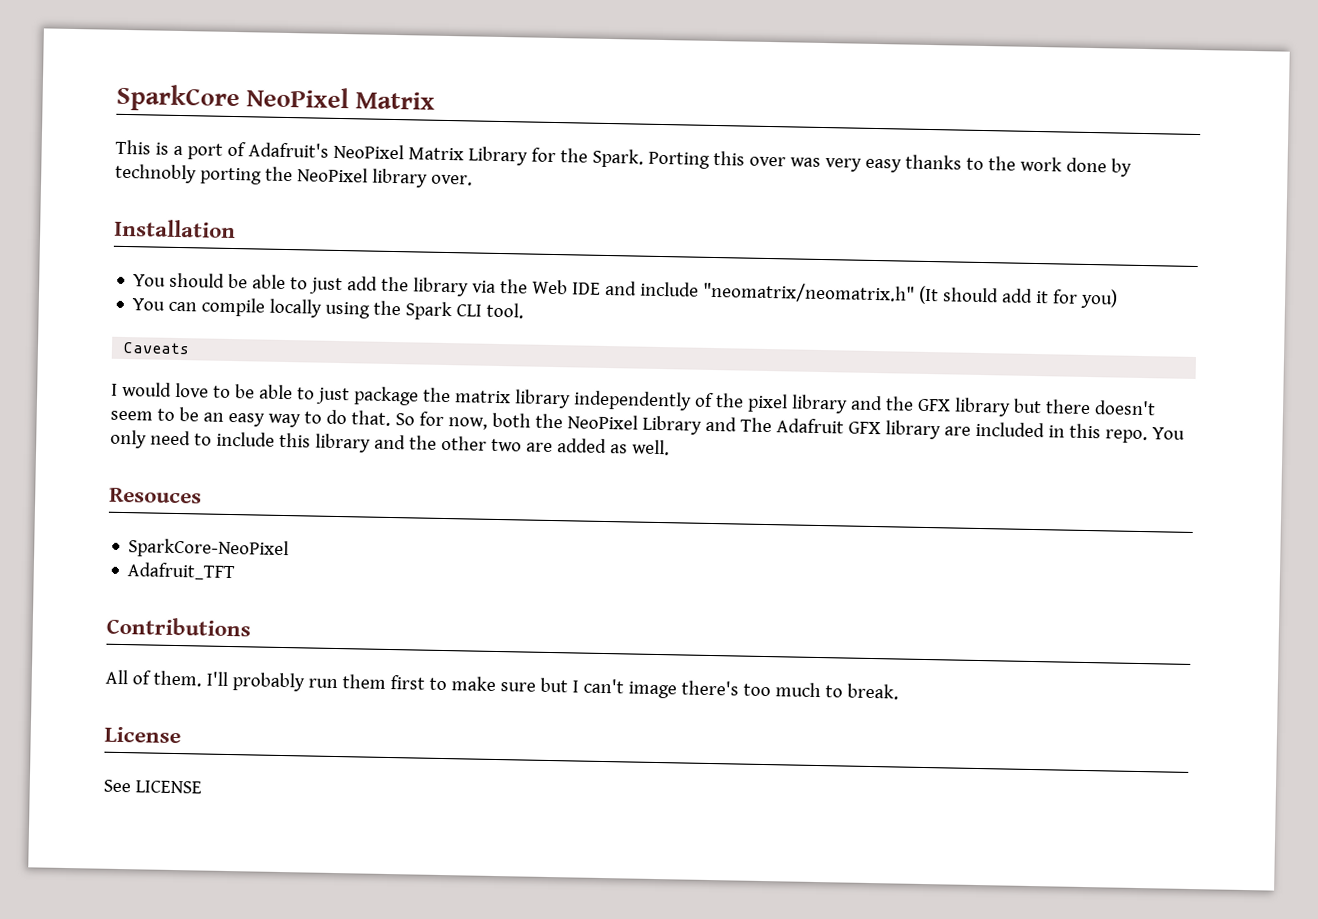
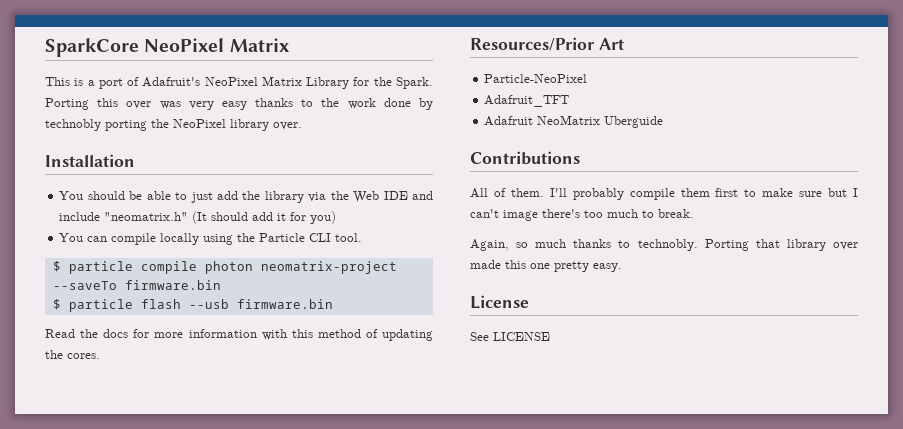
[702,281,916,304] "neomatrix/neomatrix.h" -> [104,212,189,221] "neomatrix.h"
[405,301,453,321] Spark -> [259,233,306,242] Particle
[122,341,191,355] [111,381,1156,417] [110,407,1185,444] [110,429,670,456] [109,487,202,504] [128,538,290,560] [127,562,236,581] Caveats // I would love to be able to just package the matrix library independently of the pixel library and the GFX library but there doesn't seem to be an easy way to do that. So for now, both the NeoPixel Library and The Adafruit GFX library are included in this repo. You only need to include this library and the other two are added as well. // Resouces // SparkCore-NeoPixel // Adafruit_TFT -> [52,261,397,274] [52,280,221,290] [52,299,333,312] [45,329,433,341] [45,350,100,359] [470,37,624,51] [484,74,588,83] [484,95,570,107] [484,115,664,128] $ particle compile photon neomatrix-project --saveTo firmware.bin // $ particle flash --usb firmware.bin // Read the docs for more information with this method of updating the cores. // Resources/Prior Art // Particle-NeoPixel // Adafruit_TFT // Adafruit NeoMatrix Uberguide
[307,678,338,689] run -> [629,188,675,200] compile
(899, 691) none -> [470,239,858,251] [470,260,622,272] // Again, so much thanks to technobly. Porting that library over made this one pretty easy.

